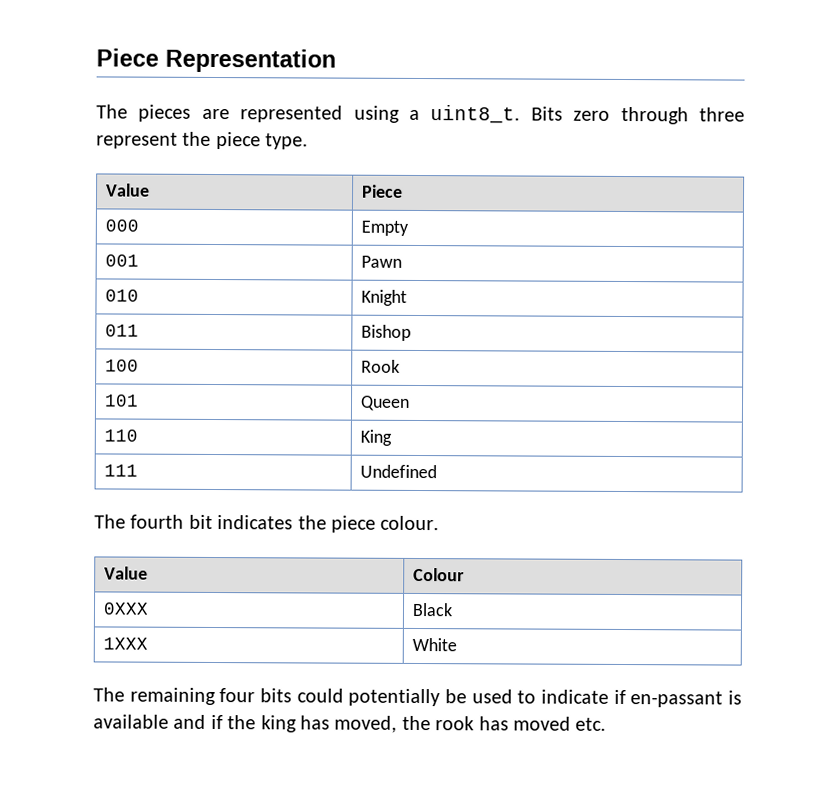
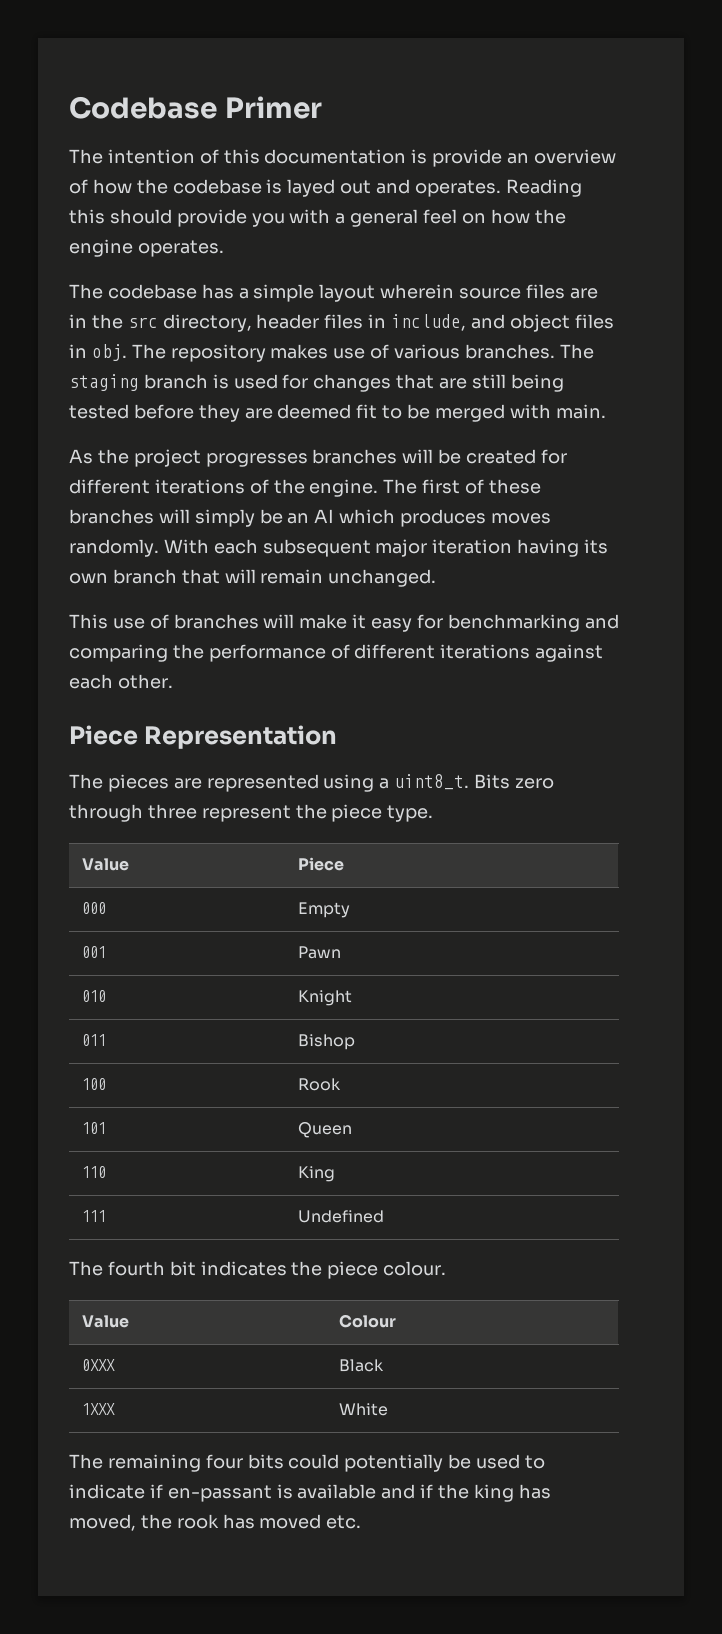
(96, 57) none -> [69,96,322,119] [69,149,616,167] [69,179,582,197] [69,209,566,227] [69,239,224,257] [69,284,598,302] [69,314,614,332] [69,344,594,362] [69,374,564,392] [69,404,606,422] [69,449,567,467] [69,479,541,497] [69,509,551,527] [69,539,609,557] [69,569,437,587] [69,614,619,632] [69,644,604,662] [69,674,173,689] Codebase Primer // The intention of this documentation is provide an overview of how the codebase is layed out and operates. Reading this should provide you with a general feel on how the engine operates. // The codebase has a simple layout wherein source files are in the src directory, header files in include, and object files in obj. The repository makes use of various branches. The staging branch is used for changes that are still being tested before they are deemed fit to be merged with main. // As the project progresses branches will be created for different iterations of the engine. The first of these branches will simply be an AI which produces moves randomly. With each subsequent major iteration having its own branch that will remain unchanged. // This use of branches will make it easy for benchmarking and comparing the performance of different iterations against each other. //

